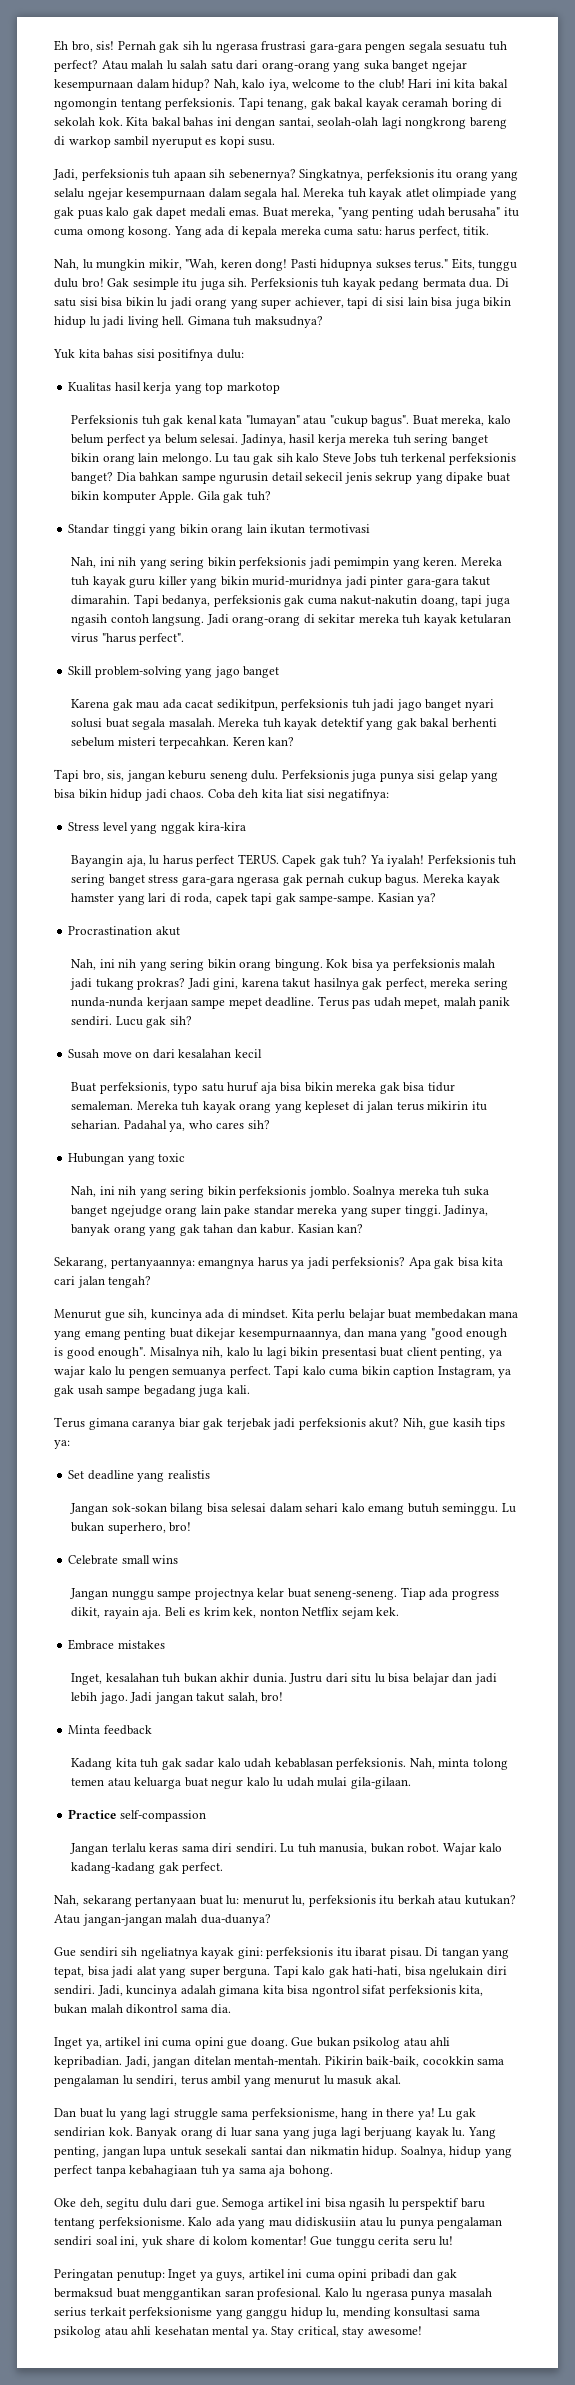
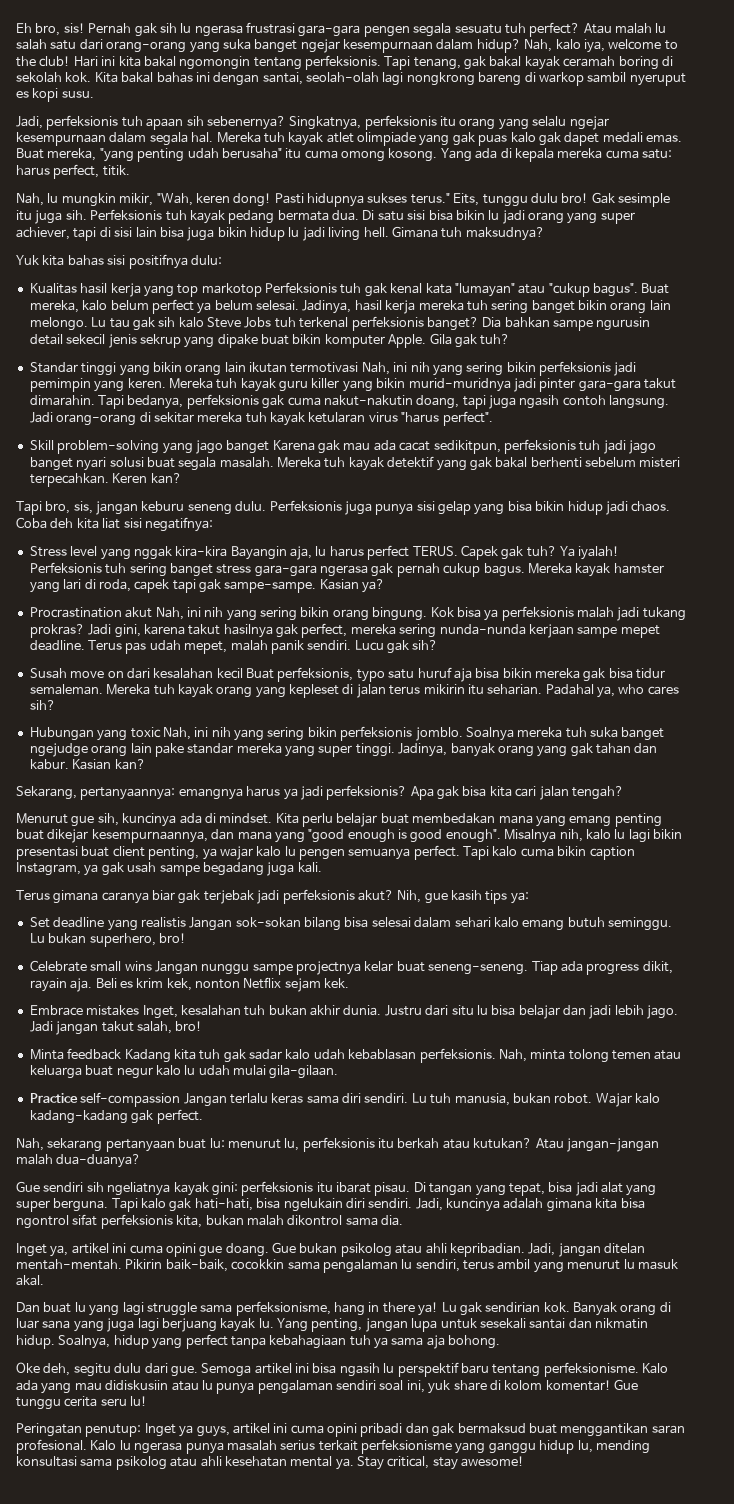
(280, 388) // -> (262, 290) none
(370, 528) // -> (359, 367) none
(280, 672) // -> (270, 447) none
(247, 826) // -> (228, 551) none
(180, 931) // -> (153, 612) none
(262, 1053) // -> (243, 673) none
(186, 1157) // -> (161, 732) none
(210, 1474) // -> (186, 922) none
(179, 1559) // -> (152, 966) none
(165, 1644) // -> (140, 1010) none
(152, 1730) // -> (122, 1054) none
(206, 1816) // -> (181, 1099) none

